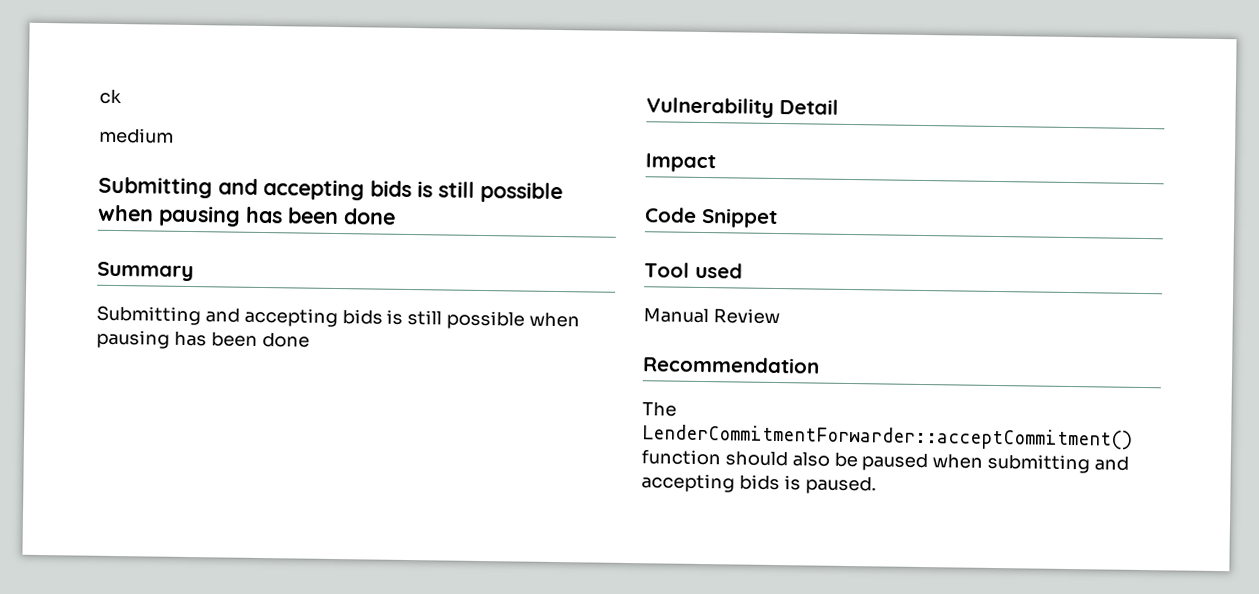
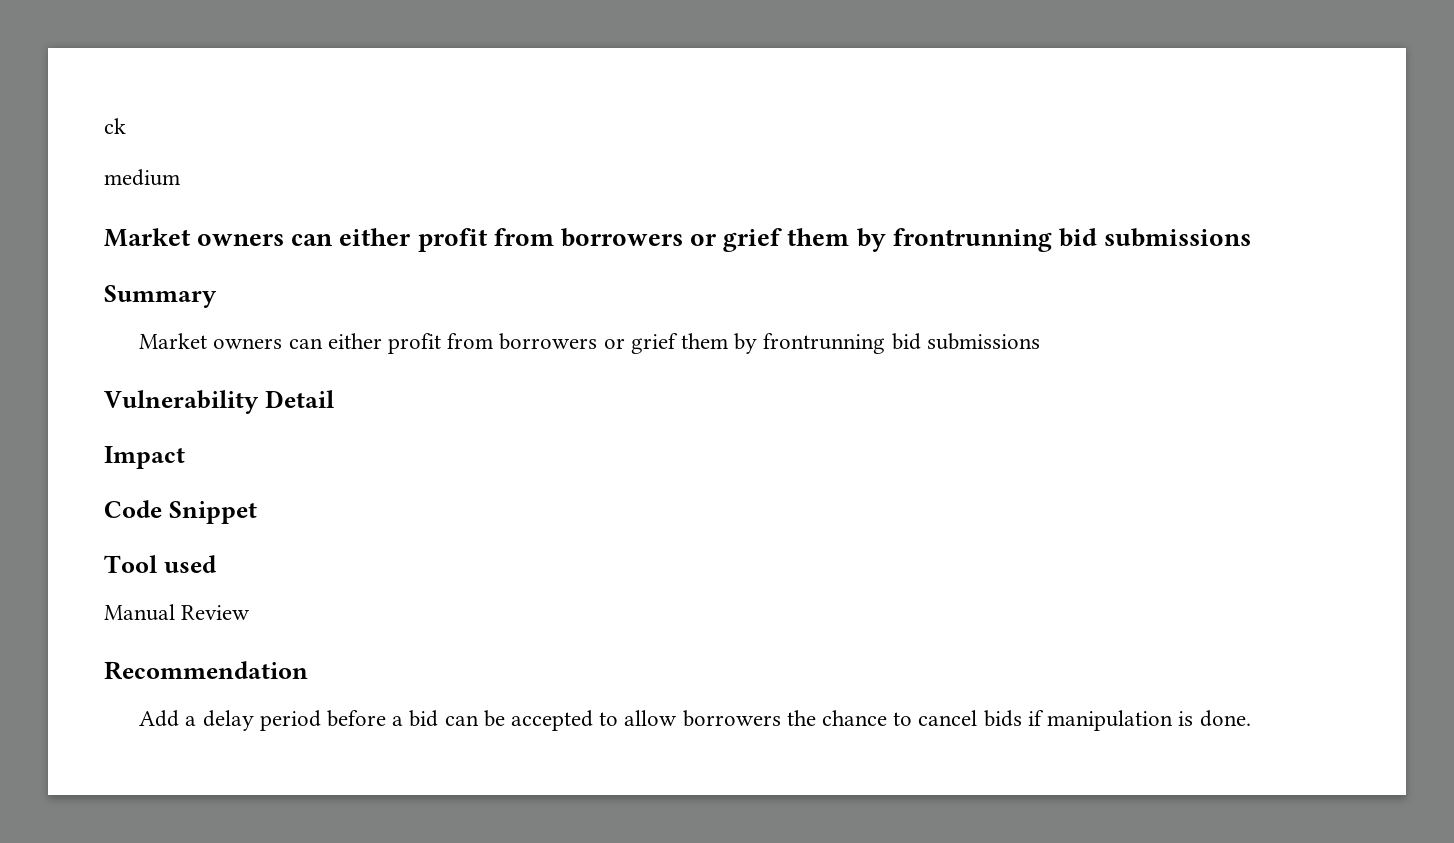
[98,176,563,204] [97,204,396,227] [97,261,194,282] [96,305,581,330] [96,329,310,349] Submitting and accepting bids is still possible when pausing has been done // Summary // Submitting and accepting bids is still possible when pausing has been done -> [104,228,1252,252] [104,285,217,308] [139,333,1040,354] Market owners can either profit from borrowers or grief them by frontrunning bid submissions // Summary // Market owners can either profit from borrowers or grief them by frontrunning bid submissions
[642,401,677,417] [641,424,1133,451] [641,449,1130,474] [641,473,877,495] The LenderCommitmentForwarder::acceptCommitment() function should also be paused when submitting and accepting bids is paused. -> [139,710,1251,731] Add a delay period before a bid can be accepted to allow borrowers the chance to cancel bids if manipulation is done.

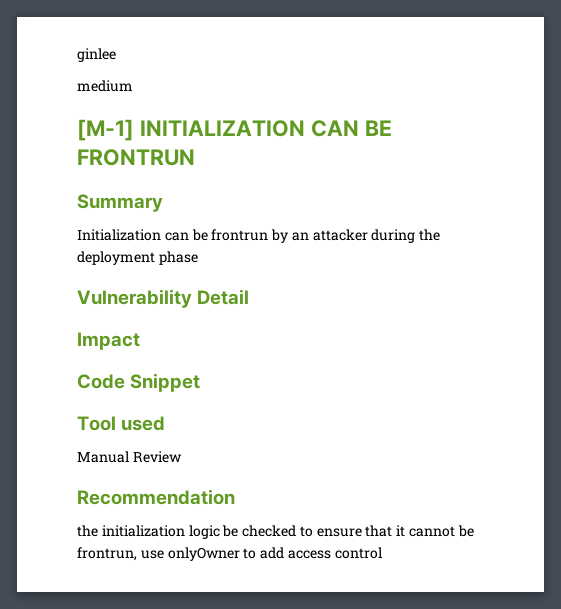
[104,118,126,134] ck -> [77,48,116,62] ginlee
[104,228,1252,252] [104,285,217,308] [139,333,1040,354] Market owners can either profit from borrowers or grief them by frontrunning bid submissions // Summary // Market owners can either profit from borrowers or grief them by frontrunning bid submissions -> [77,119,392,141] [77,149,195,166] [77,194,163,212] [77,229,441,243] [77,251,198,265] [M-1] INITIALIZATION CAN BE FRONTRUN // Summary // Initialization can be frontrun by an attacker during the deployment phase
[139,710,1251,731] Add a delay period before a bid can be accepted to allow borrowers the chance to cancel bids if manipulation is done. -> [77,525,474,539] [77,547,382,561] the initialization logic be checked to ensure that it cannot be frontrun, use onlyOwner to add access control

